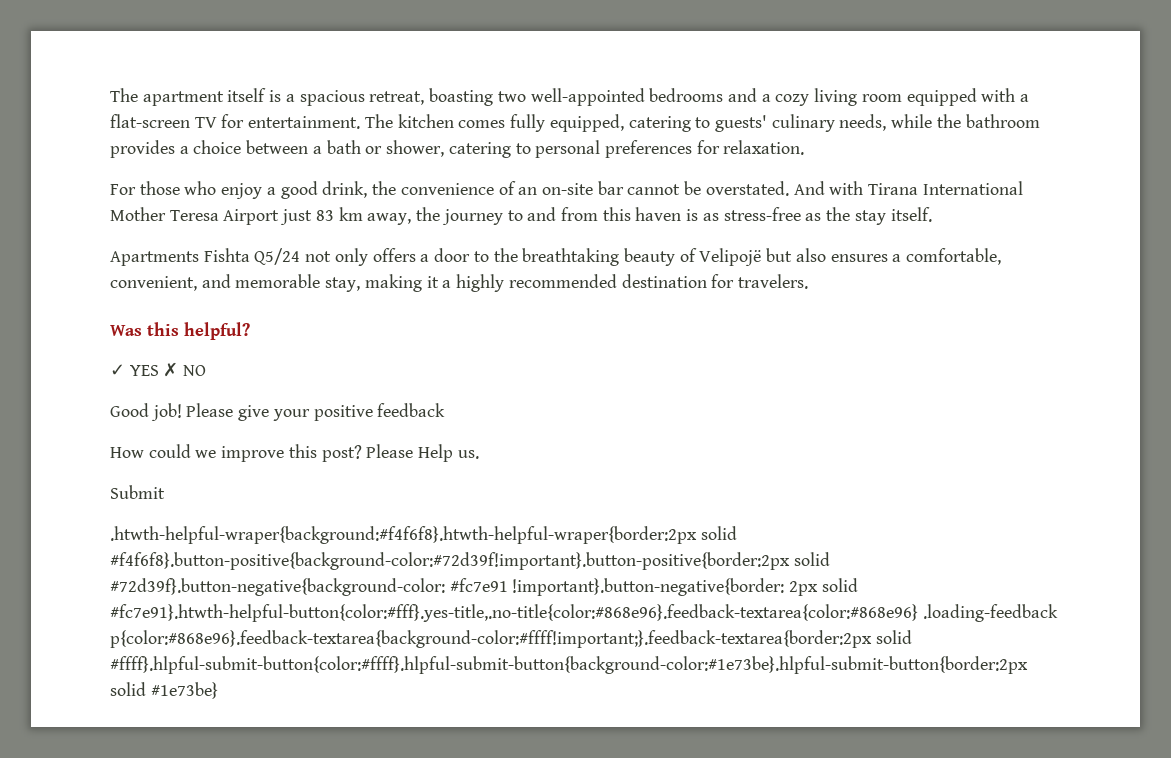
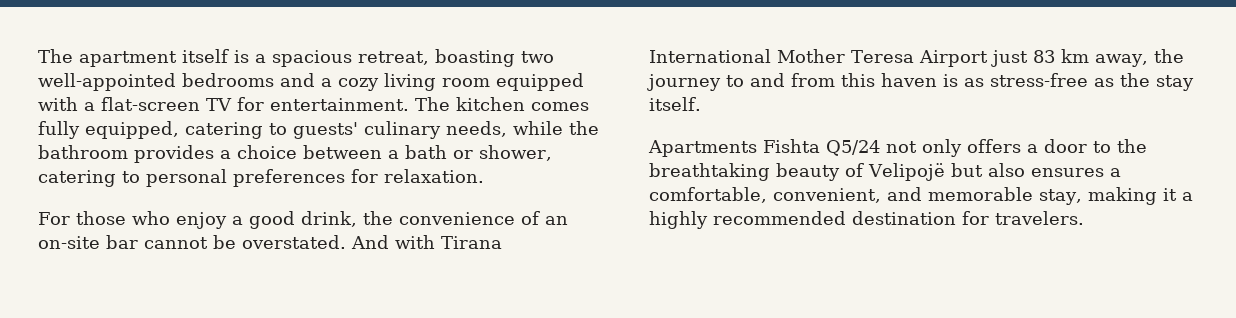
[110,322,250,340] [110,362,207,377] [110,403,446,421] [110,444,479,462] [110,485,165,499] [110,526,737,544] [110,552,830,570] [110,578,858,596] [110,604,1058,622] [110,630,912,648] [110,656,1028,674] [110,682,218,699] // Was this helpful? // ✓ YES ✗ NO // Good job! Please give your positive feedback // How could we improve this post? Please Help us. // Submit // .htwth-helpful-wraper{background:#f4f6f8}.htwth-helpful-wraper{border:2px solid #f4f6f8}.button-positive{background-color:#72d39f!important}.button-positive{border:2px solid #72d39f}.button-negative{background-color: #fc7e91 !important}.button-negative{border: 2px solid #fc7e91}.htwth-helpful-button{color:#fff}.yes-title,.no-title{color:#868e96}.feedback-textarea{color:#868e96} .loading-feedback p{color:#868e96}.feedback-textarea{background-color:#ffff!important;}.feedback-textarea{border:2px solid #ffff}.hlpful-submit-button{color:#ffff}.hlpful-submit-button{background-color:#1e73be}.hlpful-submit-button{border:2px solid #1e73be} -> (1084, 218) none

